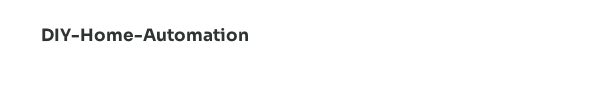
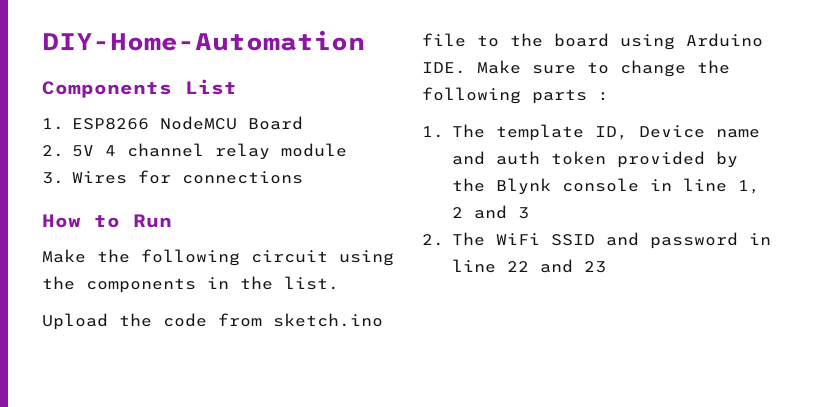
(249, 34) none -> [42,79,237,98] [42,116,303,130] [42,143,347,160] [42,170,303,184] [42,214,172,228] [42,249,394,266] [42,276,339,293] [42,313,383,330] [422,33,763,50] [422,60,730,77] [422,87,609,104] [422,124,760,141] [451,151,738,168] [451,178,760,195] [451,205,529,219] [422,232,771,249] [451,259,606,273] // Components List // 1. ESP8266 NodeMCU Board // 2. 5V 4 channel relay module // 3. Wires for connections // How to Run // Make the following circuit using the components in the list. // Upload the code from sketch.ino file to the board using Arduino IDE. Make sure to change the following parts : // 1. The template ID, Device name and auth token provided by the Blynk console in line 1, 2 and 3 // 2. The WiFi SSID and password in line 22 and 23

